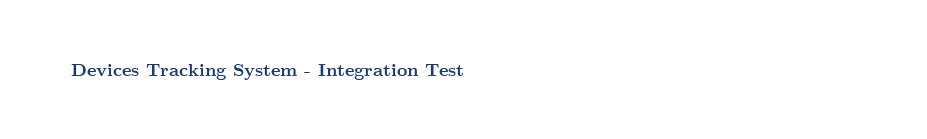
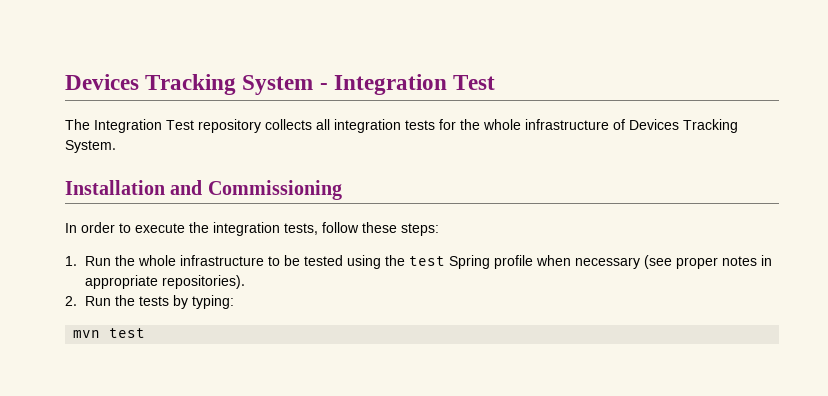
(464, 70) none -> [65,119,738,133] [65,140,116,153] [65,180,342,200] [65,222,439,236] [65,255,772,269] [84,275,245,289] [65,295,234,309] [73,328,146,338] // The Integration Test repository collects all integration tests for the whole infrastructure of Devices Tracking System. // Installation and Commissioning // In order to execute the integration tests, follow these steps: // 1. Run the whole infrastructure to be tested using the test Spring profile when necessary (see proper notes in appropriate repositories). // 2. Run the tests by typing: // mvn test

